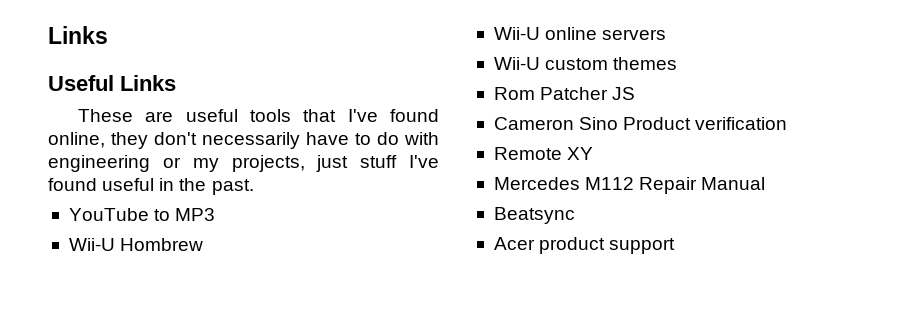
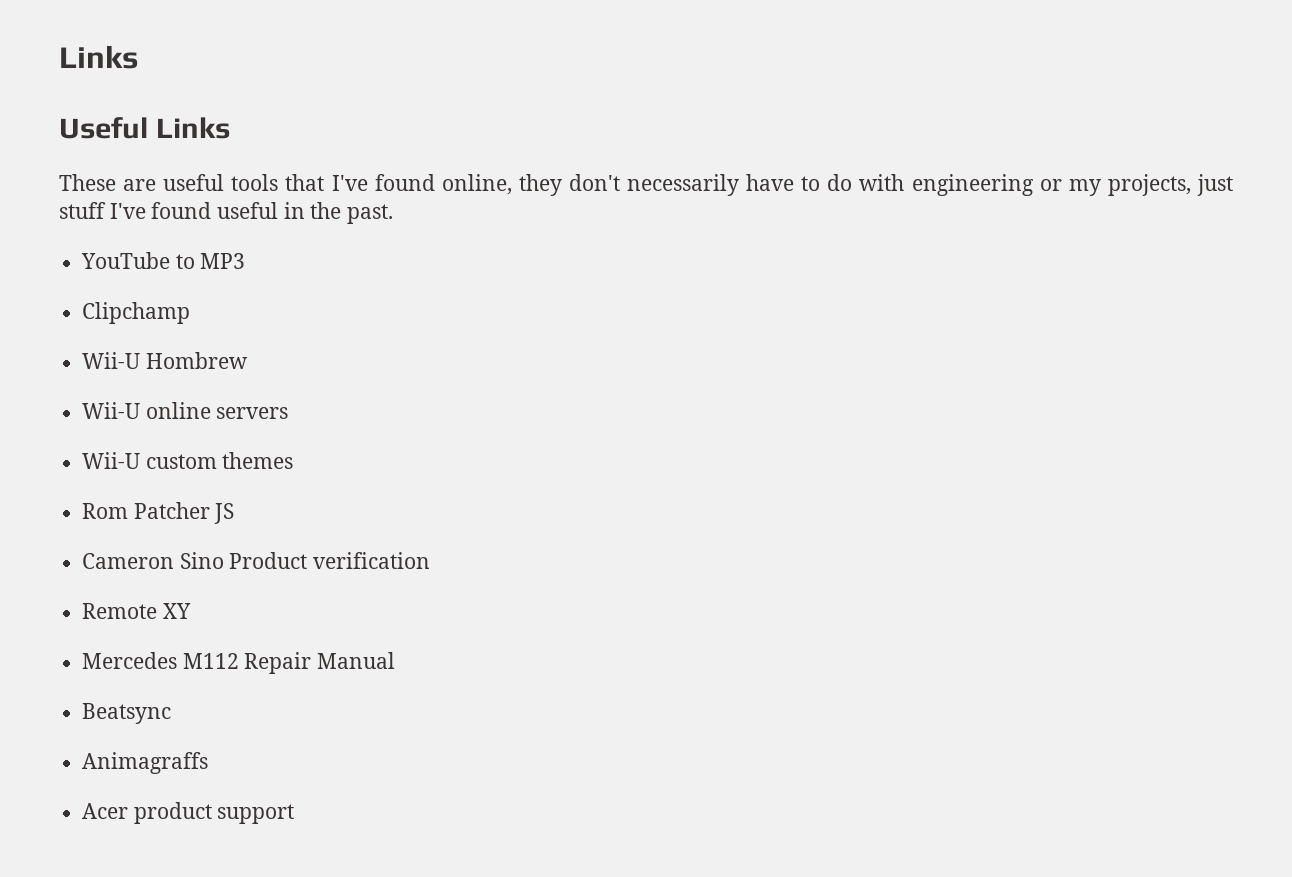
(216, 214) none -> [82,302,191,324] // Clipchamp
(575, 215) none -> [82,752,209,774] // Animagraffs

